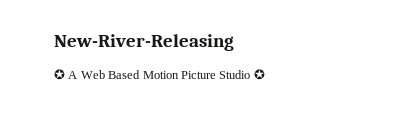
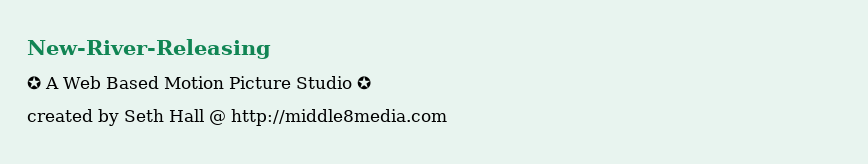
(265, 74) none -> [27,109,447,126] // created by Seth Hall @ http://middle8media.com

